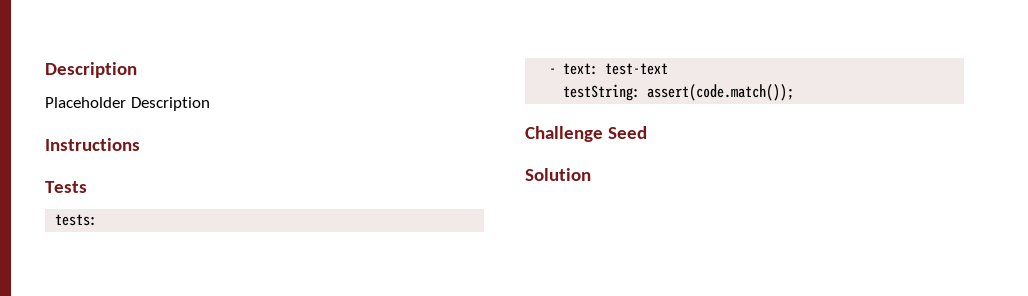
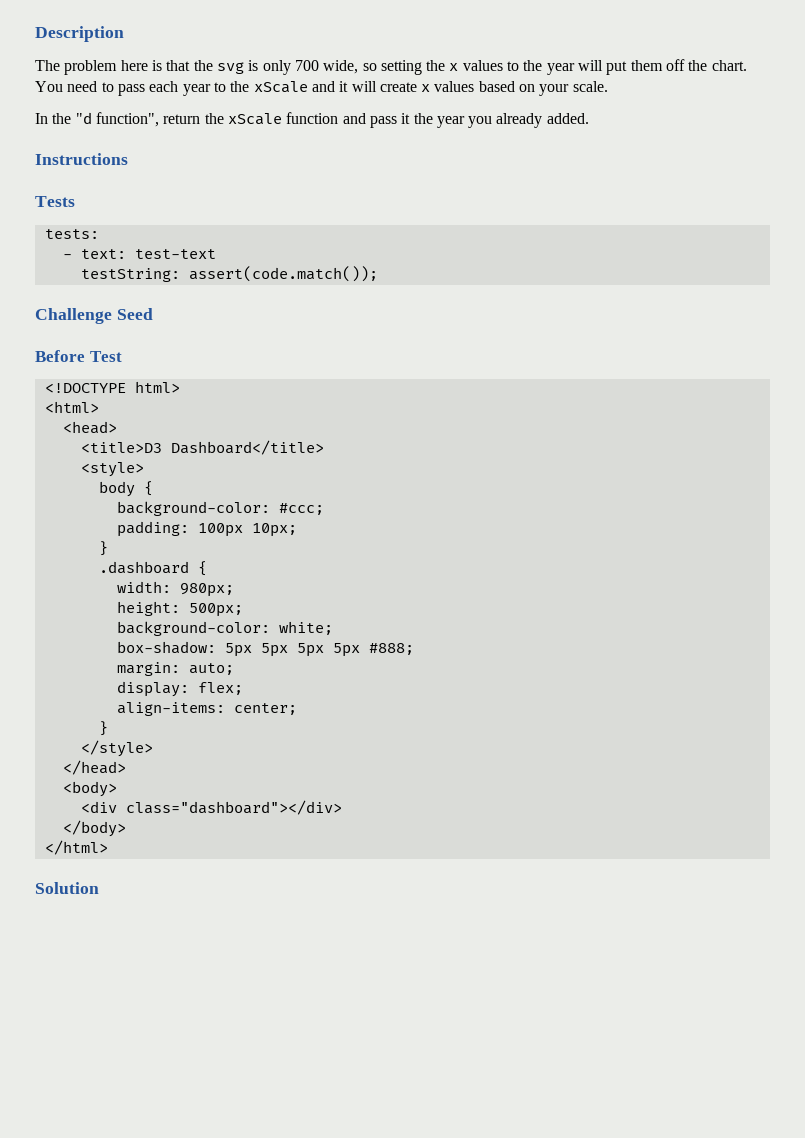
[45,62,137,78] [45,97,210,111] Description // Placeholder Description -> [35,26,124,42] [35,59,747,75] [35,81,608,96] [35,112,589,128] Description // The problem here is that the svg is only 700 wide, so setting the x values to the year will put them off the chart. You need to pass each year to the xScale and it will create x values based on your scale. // In the "d function", return the xScale function and pass it the year you already added.
(647, 132) none -> [35,350,122,362] [44,381,180,393] [44,401,99,413] [62,421,117,434] [80,440,324,455] [80,462,144,477] [98,481,153,497] [116,501,324,516] [116,521,297,537] [98,541,108,556] [98,561,207,576] [116,581,234,597] [116,601,243,617] [116,621,333,636] [116,641,414,657] [116,662,234,676] [116,681,243,697] [116,702,297,716] [98,721,108,736] [80,740,153,757] [62,760,126,775] [62,781,117,797] [80,800,342,815] [62,820,126,837] [44,840,108,855] // Before Test // <!DOCTYPE html> // <html> // <head> // <title>D3 Dashboard</title> // <style> // body { // background-color: #ccc; // padding: 100px 10px; // } // .dashboard { // width: 980px; // height: 500px; // background-color: white; // box-shadow: 5px 5px 5px 5px #888; // margin: auto; // display: flex; // align-items: center; // } // </style> // </head> // <body> // <div class="dashboard"></div> // </body> // </html>

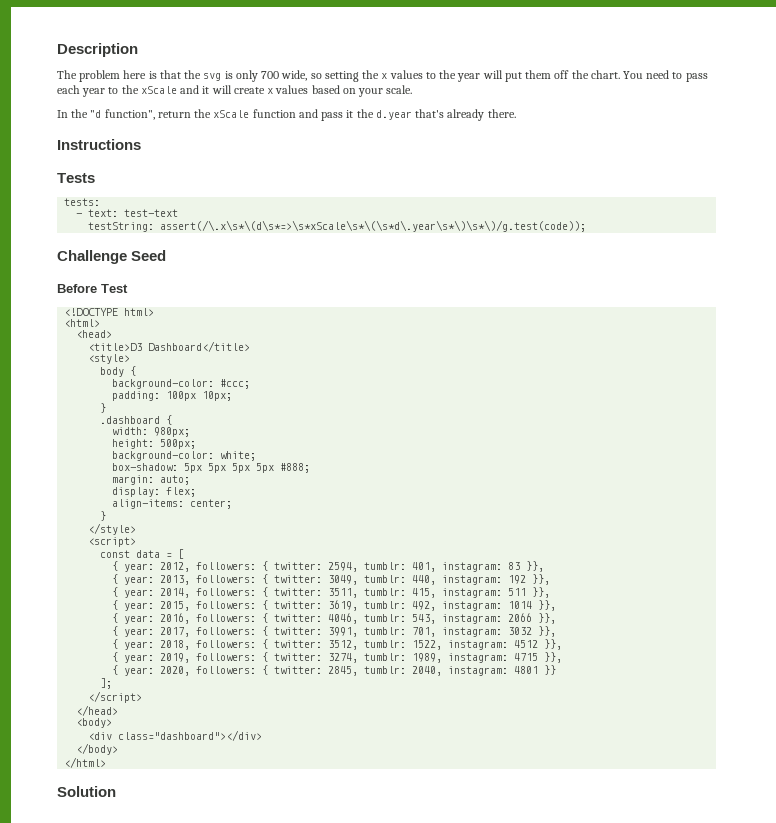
[436,113,589,128] year you already added. -> [375,109,516,121] d.year that's already there.
[188,266,378,282] assert(code.match()); -> [160,220,587,232] assert(/\.x\s*\(d\s*=>\s*xScale\s*\(\s*d\.year\s*\)\s*\)/g.test(code));
(153, 748) none -> [88,537,137,547] [100,549,185,559] [112,561,545,572] [112,574,551,585] [112,587,551,598] [112,600,557,611] [112,613,557,624] [112,626,557,637] [112,639,563,650] [112,652,563,663] [112,665,557,676] [100,678,113,689] [88,691,143,703] // <script> // const data = [ // { year: 2012, followers: { twitter: 2594, tumblr: 401, instagram: 83 }}, // { year: 2013, followers: { twitter: 3049, tumblr: 440, instagram: 192 }}, // { year: 2014, followers: { twitter: 3511, tumblr: 415, instagram: 511 }}, // { year: 2015, followers: { twitter: 3619, tumblr: 492, instagram: 1014 }}, // { year: 2016, followers: { twitter: 4046, tumblr: 543, instagram: 2066 }}, // { year: 2017, followers: { twitter: 3991, tumblr: 701, instagram: 3032 }}, // { year: 2018, followers: { twitter: 3512, tumblr: 1522, instagram: 4512 }}, // { year: 2019, followers: { twitter: 3274, tumblr: 1989, instagram: 4715 }}, // { year: 2020, followers: { twitter: 2845, tumblr: 2040, instagram: 4801 }} // ]; // </script>

